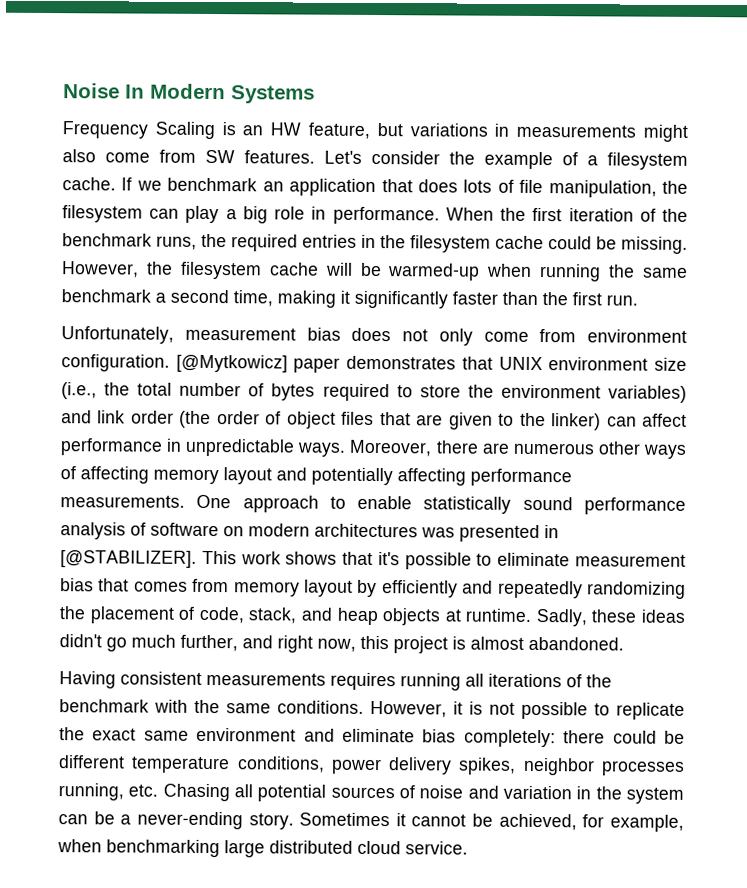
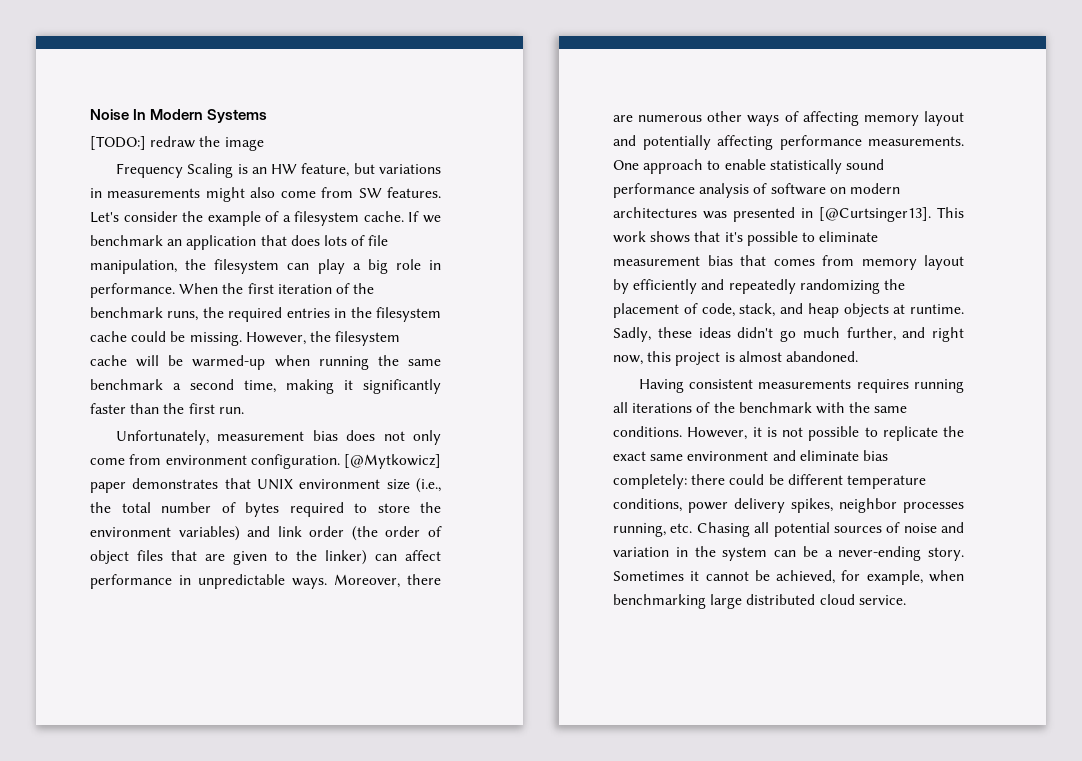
(315, 94) none -> [90,136,264,151] // [TODO:] redraw the image
[60,550,197,568] [@STABILIZER]. -> [819,207,931,222] [@Curtsinger13].

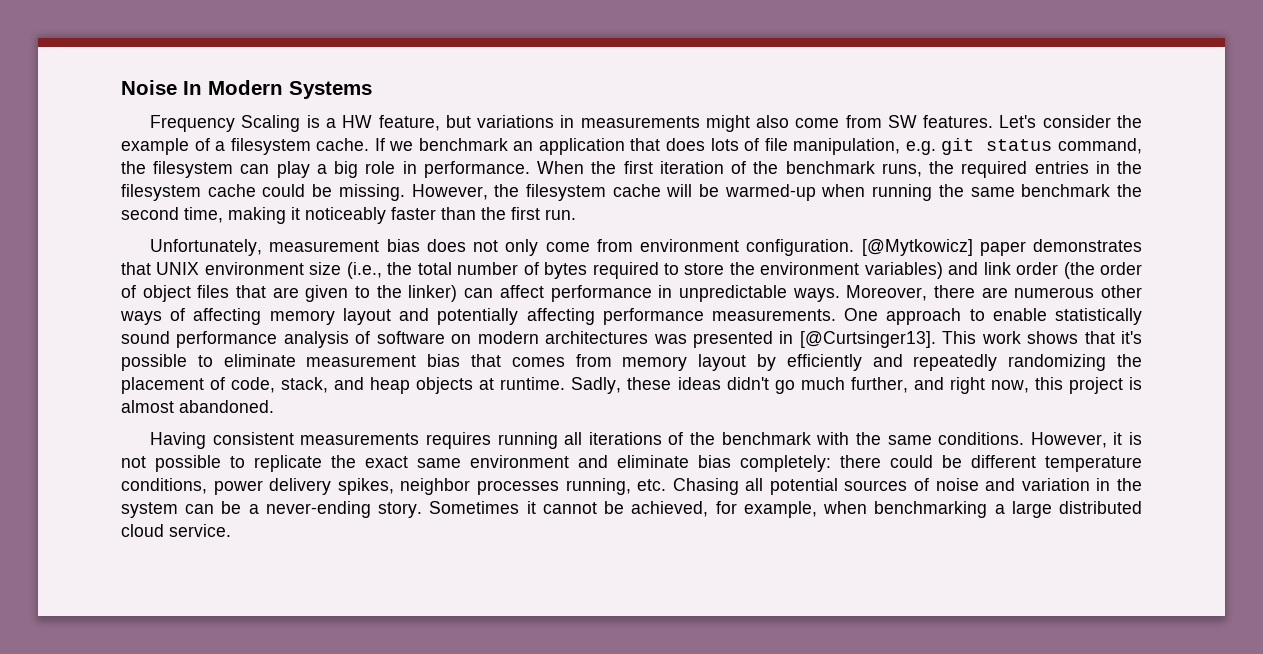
[90,136,264,151] // [TODO:] redraw the image -> (372, 90) none
[251,167,267,174] an -> [325,118,336,128] a
(177, 266) none -> [905,138,1143,155] e.g. git status command,
[173,383,181,390] a -> [1117,184,1143,197] the
[363,379,441,394] significantly -> [305,207,386,224] noticeably
(706, 601) none -> [994,504,1005,514] a

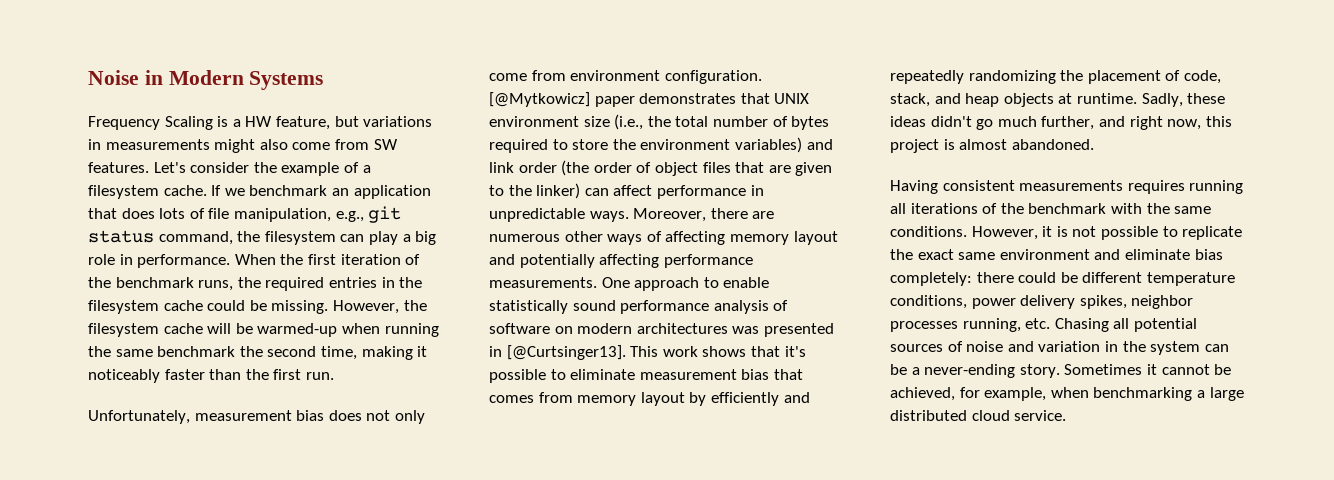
[183,81,202,95] In -> [144,70,163,85] in
[905,141,936,155] e.g. -> [335,211,364,222] e.g.,

